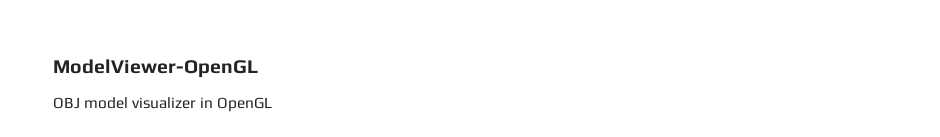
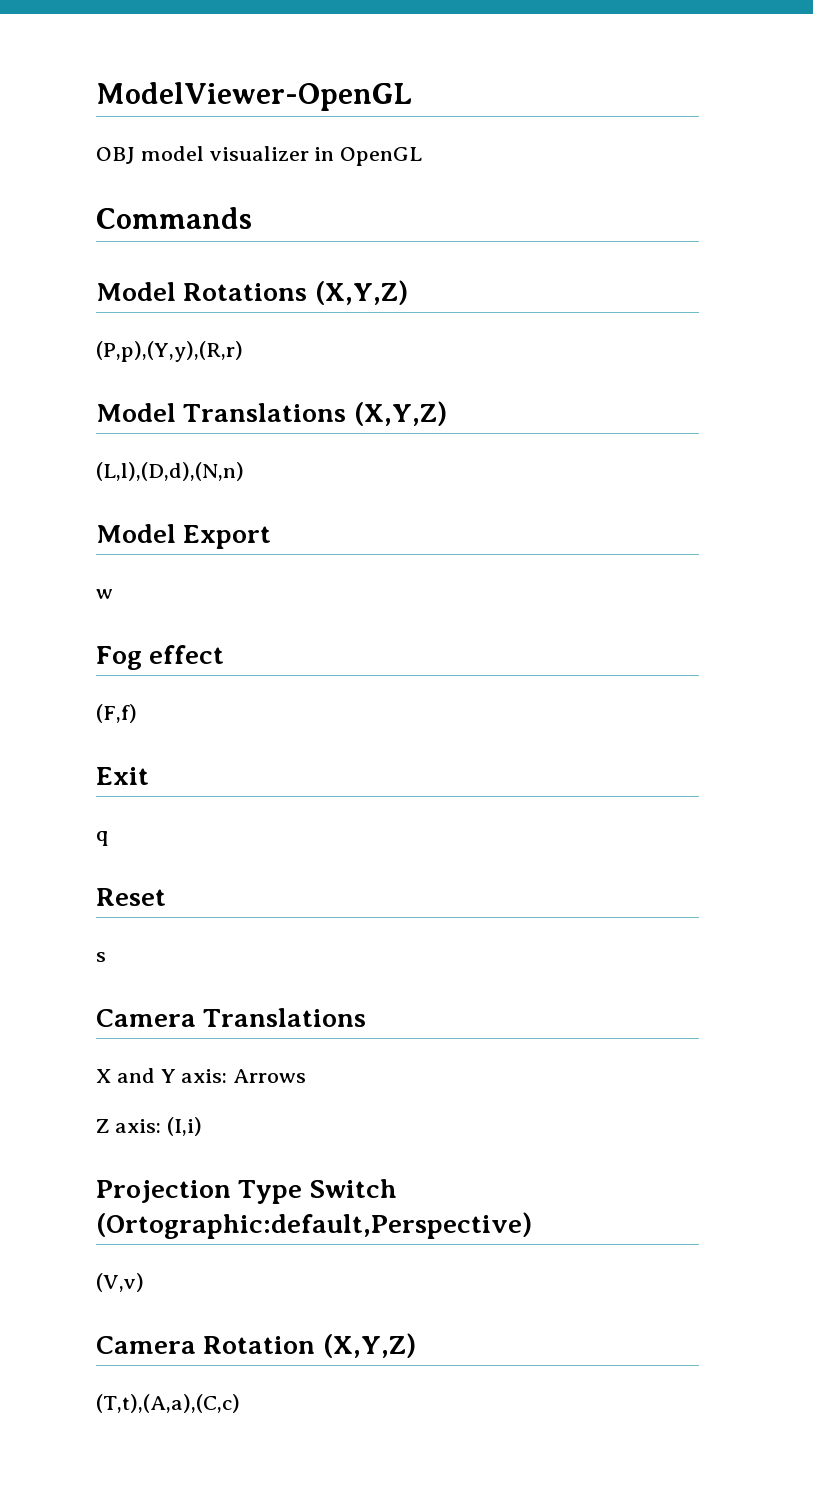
(272, 104) none -> [96,207,252,229] [96,280,408,305] [96,341,243,362] [96,401,447,426] [96,462,244,481] [96,524,272,549] [96,589,113,599] [96,645,225,670] [96,704,137,723] [96,767,149,785] [96,831,108,846] [96,888,166,906] [96,952,106,962] [96,1008,367,1027] [96,1068,307,1083] [96,1117,202,1136] [96,1179,397,1204] [96,1212,532,1239] [96,1273,144,1292] [96,1333,416,1358] [96,1394,240,1413] // Commands // Model Rotations (X,Y,Z) // (P,p),(Y,y),(R,r) // Model Translations (X,Y,Z) // (L,l),(D,d),(N,n) // Model Export // w // Fog effect // (F,f) // Exit // q // Reset // s // Camera Translations // X and Y axis: Arrows // Z axis: (I,i) // Projection Type Switch (Ortographic:default,Perspective) // (V,v) // Camera Rotation (X,Y,Z) // (T,t),(A,a),(C,c)

